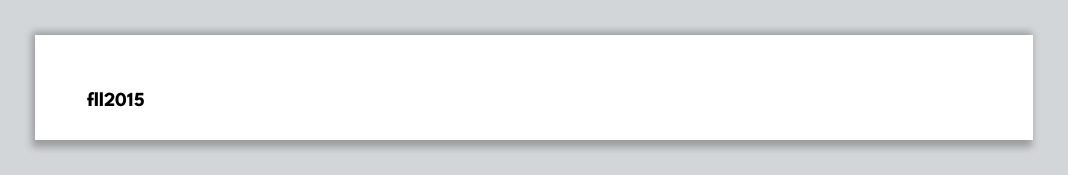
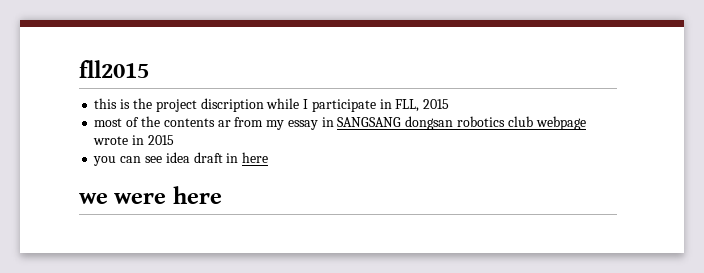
(145, 99) none -> [94,98,450,112] [94,116,586,130] [93,135,174,145] [93,152,269,166] [79,186,222,204] // this is the project discription while I participate in FLL, 2015 // most of the contents ar from my essay in SANGSANG dongsan robotics club webpage wrote in 2015 // you can see idea draft in here // we were here

